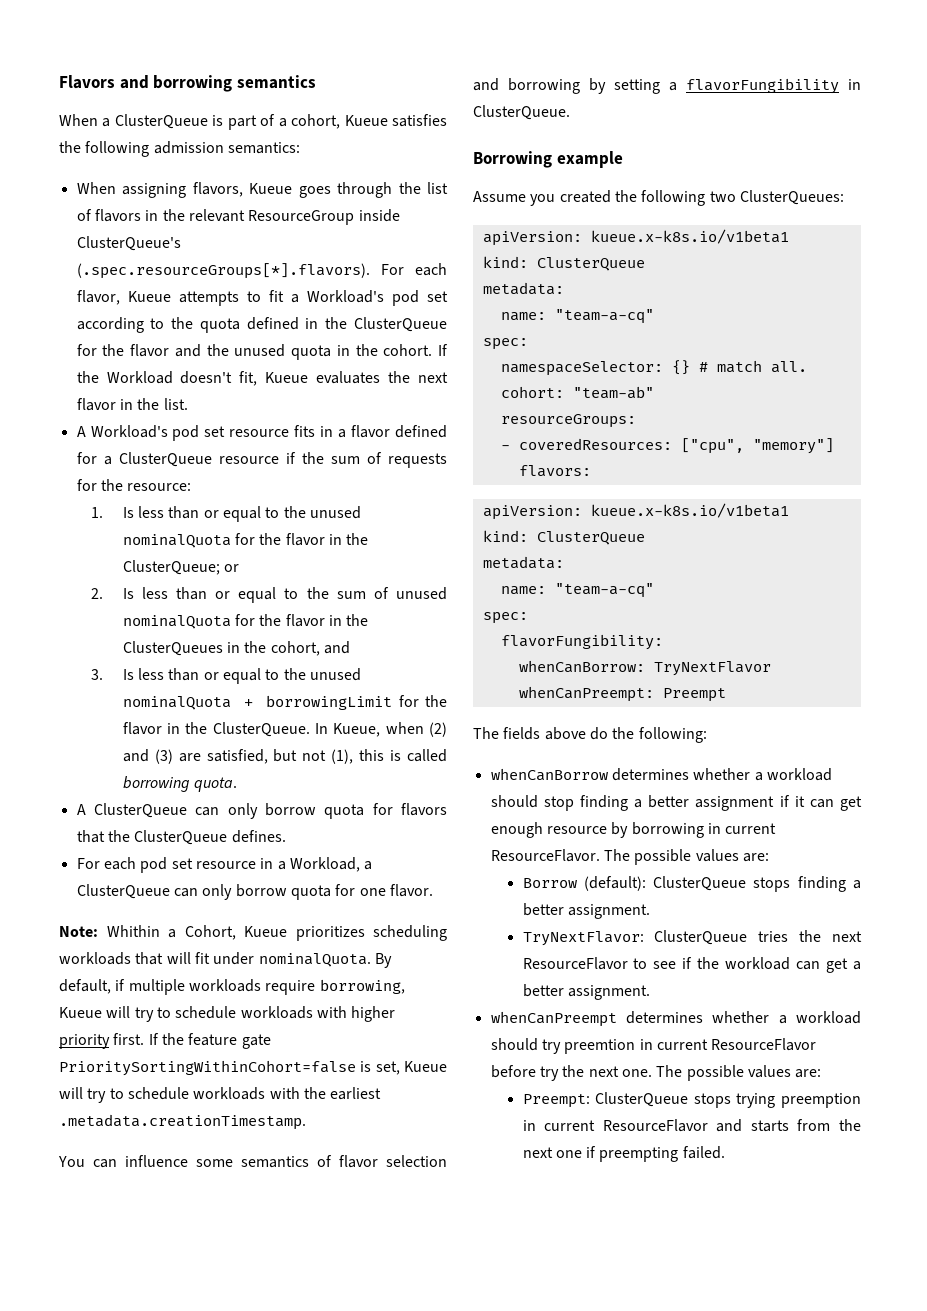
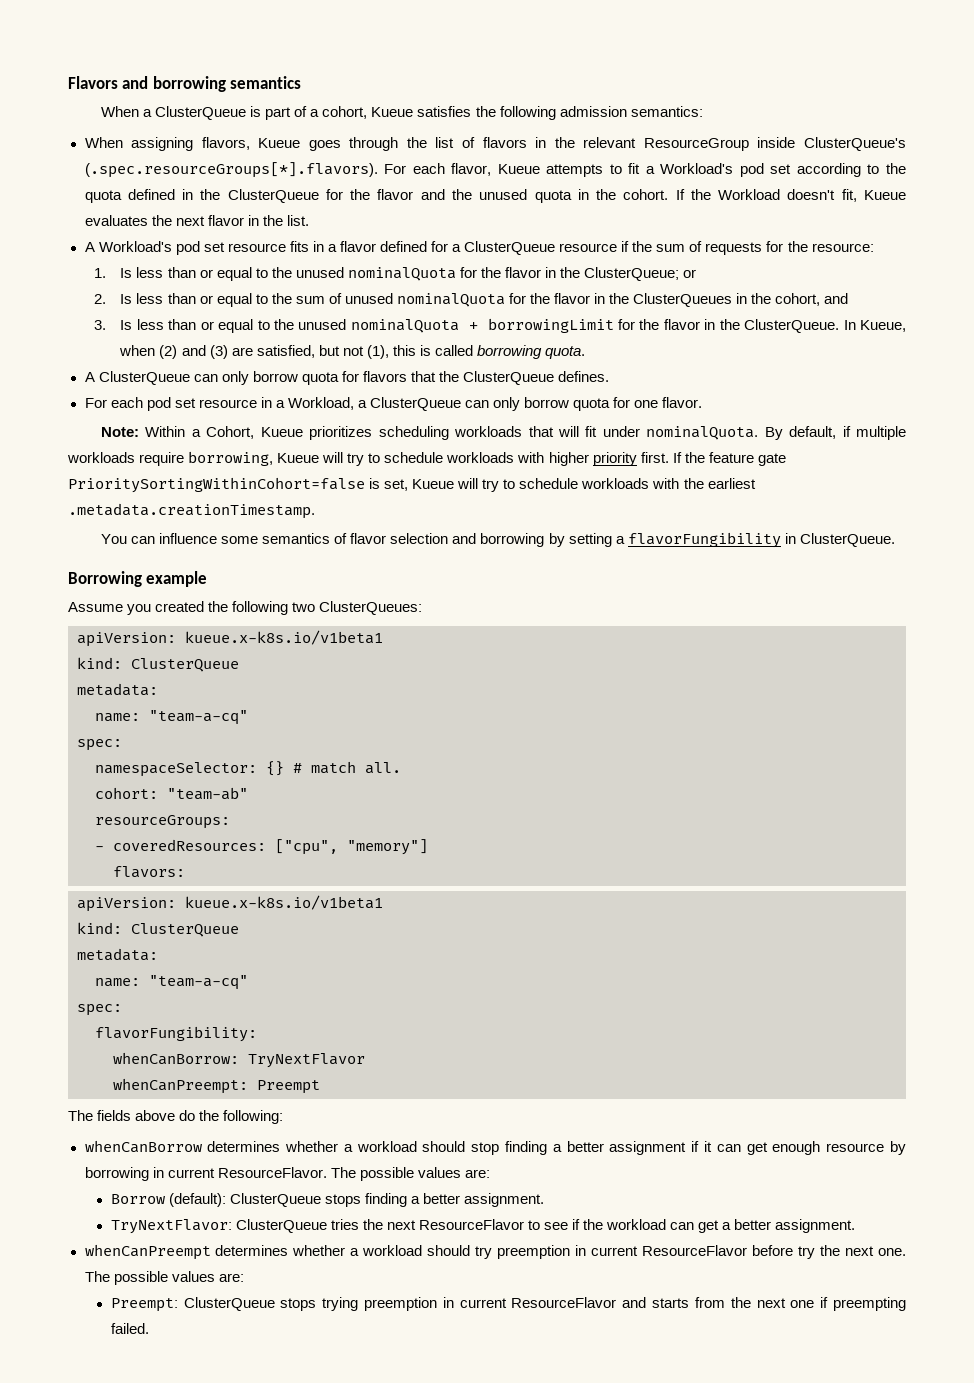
[106,925,160,937] Whithin -> [145,426,186,437] Within
[564,1039,636,1054] preemtion -> [497,1245,571,1259] preemption

